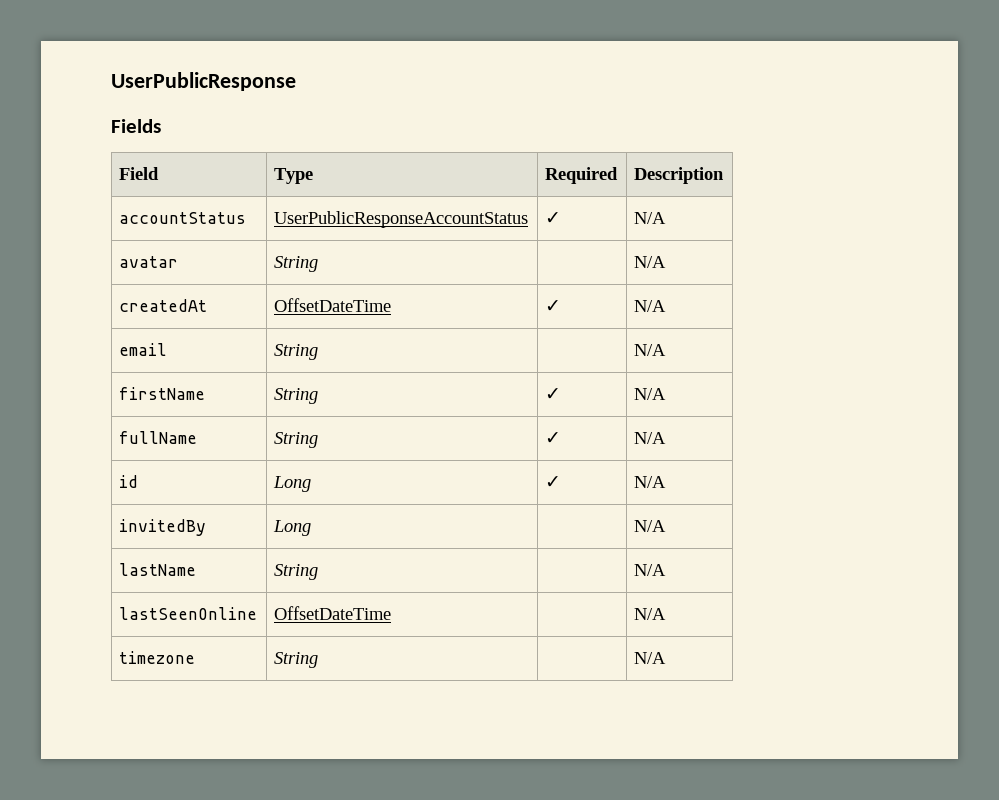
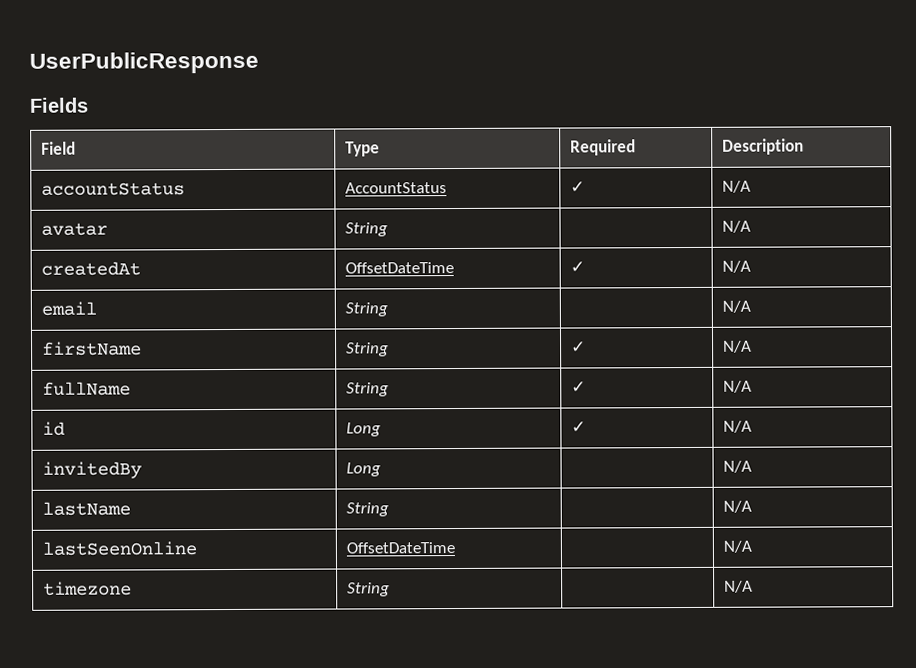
[274,211,529,228] UserPublicResponseAccountStatus -> [345,182,448,194] AccountStatus

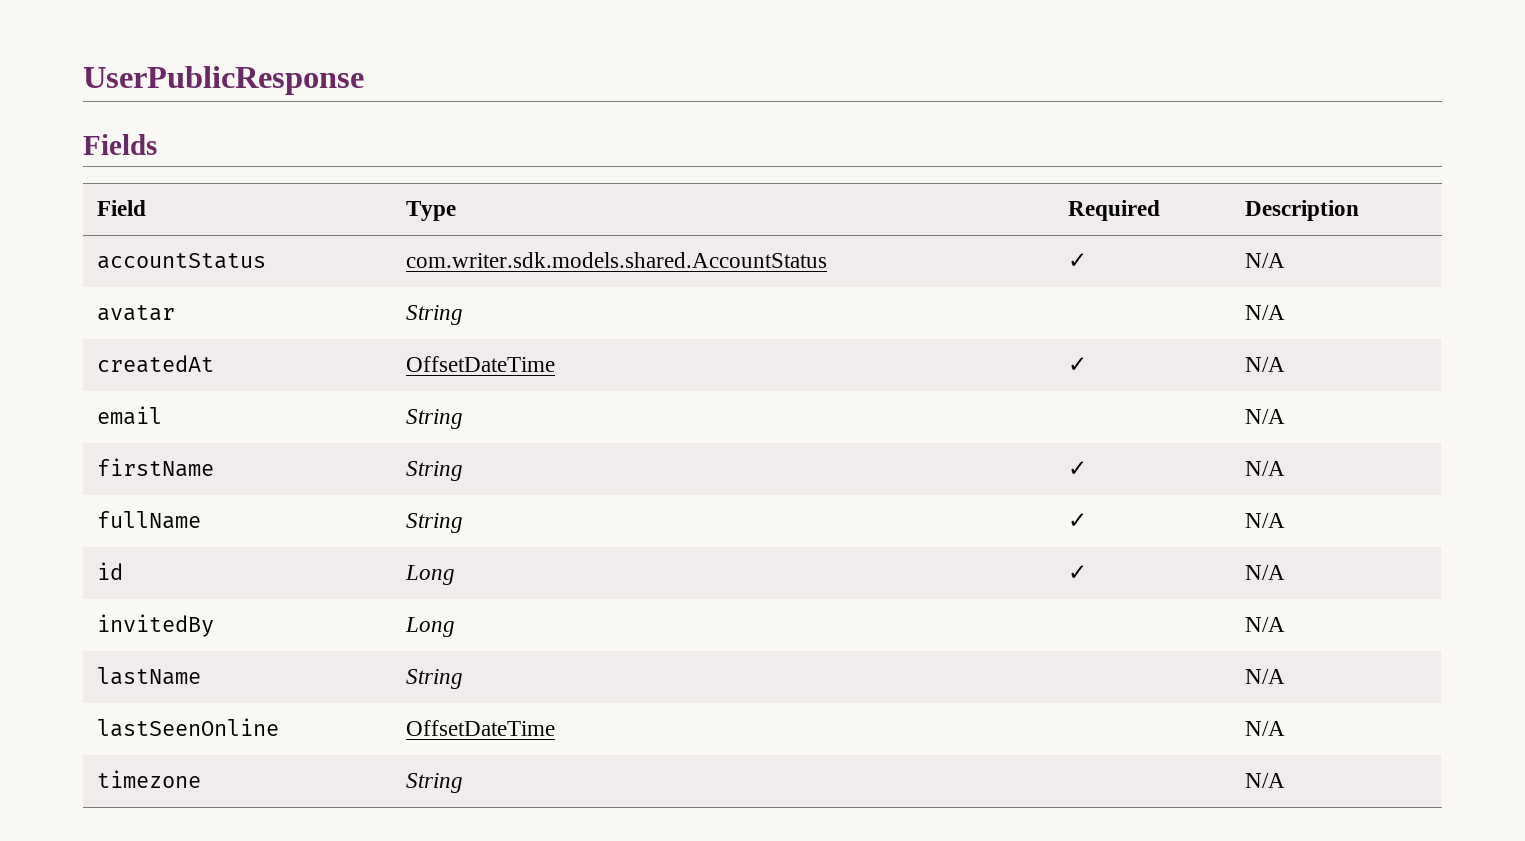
[345,182,448,194] AccountStatus -> [405,252,827,268] com.writer.sdk.models.shared.AccountStatus

